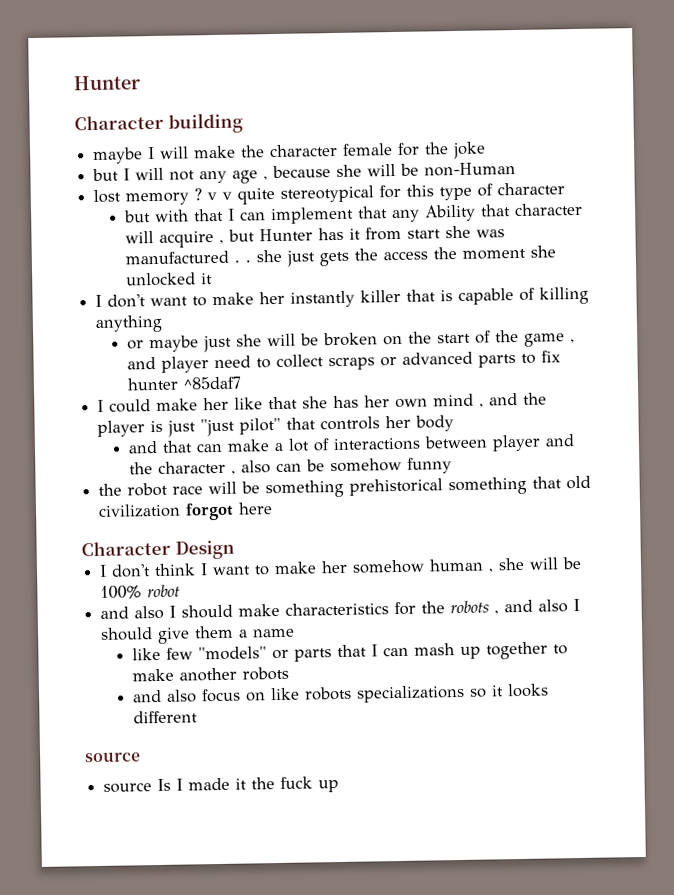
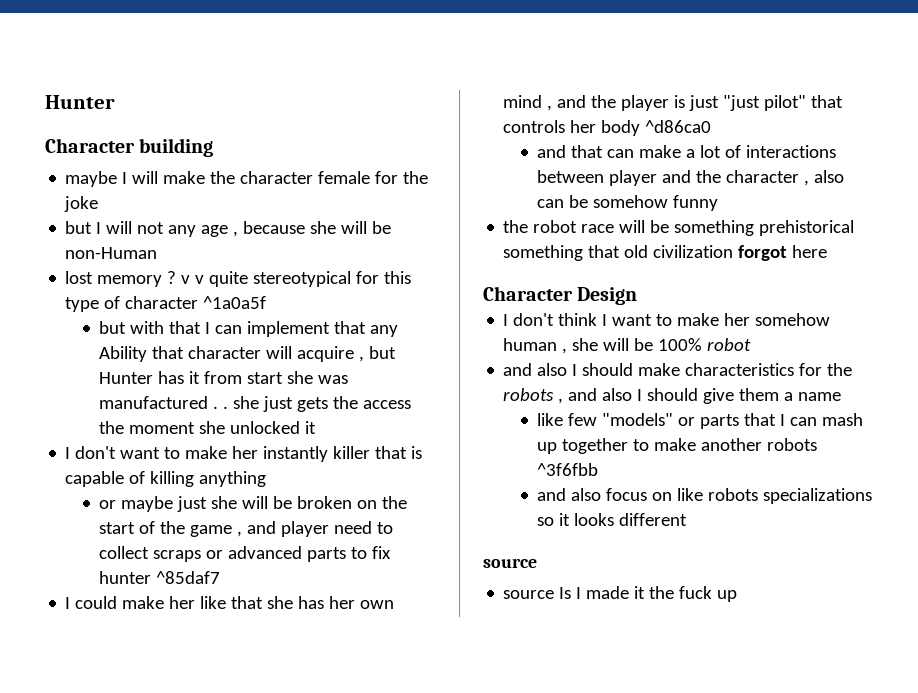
(566, 189) none -> [203,296,267,309] ^1a0a5f
(455, 423) none -> [645,120,712,133] ^d86ca0
(290, 673) none -> [537,463,599,476] ^3f6fbb

